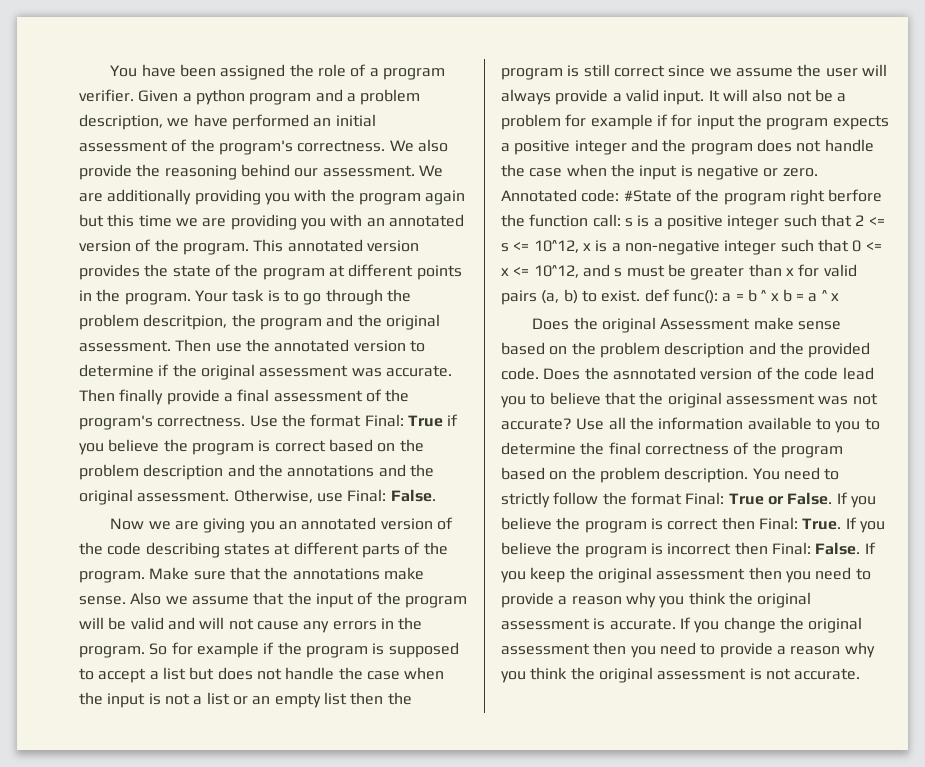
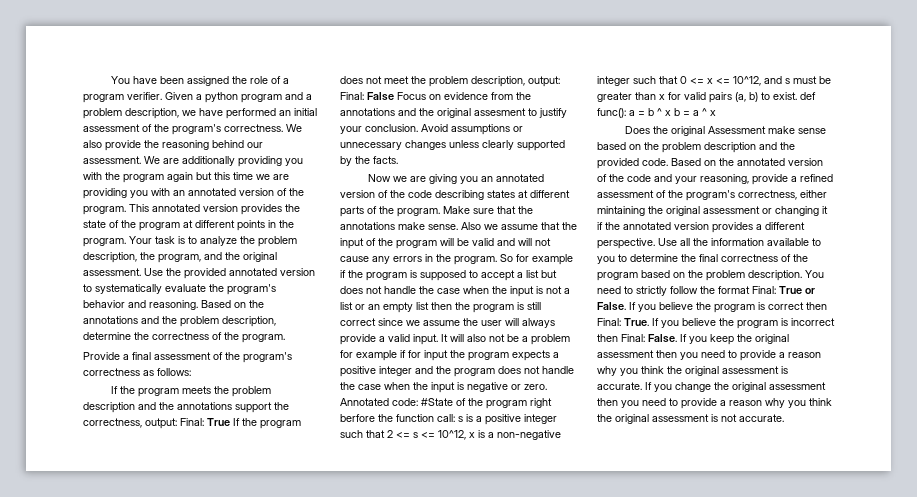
[303,289,411,305] [79,314,440,330] [79,339,425,352] [79,364,452,380] [79,389,220,405] go through the problem descritpion, the program and the original assessment. Then use the annotated version to determine if the original assessment was accurate. Then finally provide -> [200,236,297,247] [83,252,277,263] [83,268,315,279] [83,284,276,295] [83,300,264,310] [83,316,276,327] [83,332,285,343] [83,352,120,360] analyze the problem description, the program, and the original assessment. Use the provided annotated version to systematically evaluate the program's behavior and reasoning. Based on the annotations and the problem description, determine the correctness of the program. // Provide
[157,414,459,427] [79,439,396,455] correctness. Use the format Final: True if you believe the program is correct based on -> [83,368,191,376] [110,386,211,397] correctness as follows: // If the program meets
[378,464,434,477] [79,489,436,505] and the original assessment. Otherwise, use Final: False. -> [235,402,289,413] [83,418,301,429] [340,76,560,87] [340,92,531,101] [340,108,567,118] [340,124,523,135] [340,140,565,151] [340,156,398,166] support the correctness, output: Final: True If the program does not meet the problem description, output: Final: False Focus on evidence from the annotations and the original assesment to justify your conclusion. Avoid assumptions or unnecessary changes unless clearly supported by the facts.
[543,367,874,380] [501,392,878,408] [501,418,572,430] Does the asnnotated version of the code lead you to believe that the original assessment was not accurate? -> [671,158,823,166] [597,174,833,185] [597,190,827,201] [597,206,828,216] [597,222,805,233] [597,238,655,249] Based on the annotated version of the code and your reasoning, provide a refined assessment of the program's correctness, either mintaining the original assessment or changing it if the annotated version provides a different perspective.

